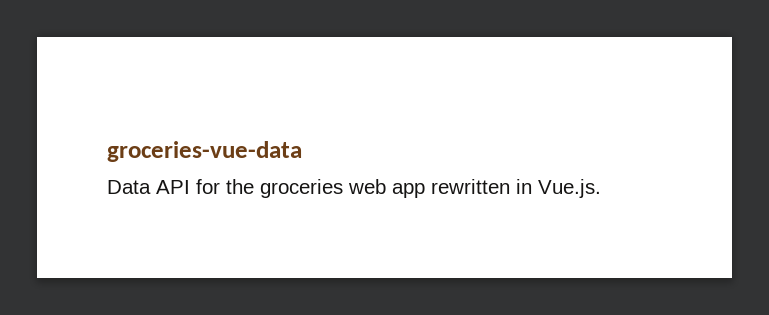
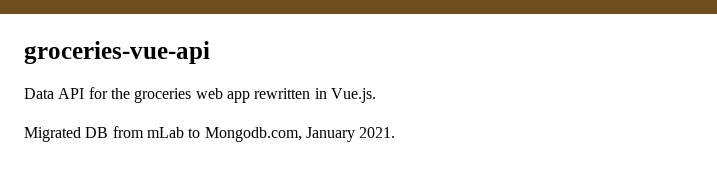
[107,141,302,162] groceries-vue-data -> [24,41,210,64] groceries-vue-api
(601, 188) none -> [24,126,396,142] // Migrated DB from mLab to Mongodb.com, January 2021.

